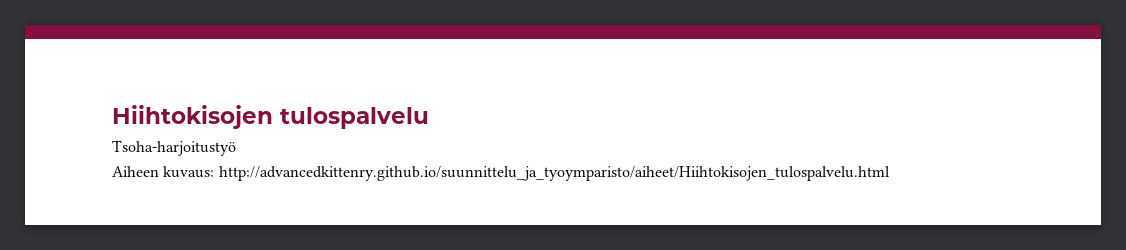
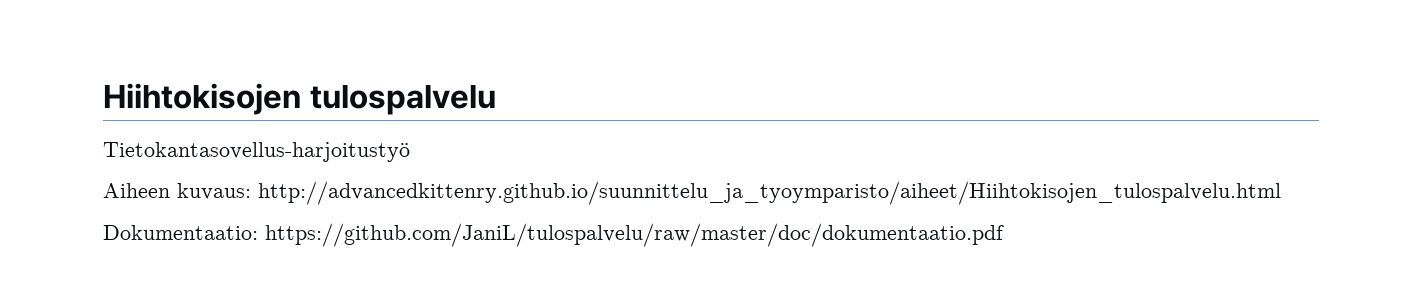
[112,140,236,156] Tsoha-harjoitustyö -> [103,142,410,162] Tietokantasovellus-harjoitustyö
(890, 173) none -> [103,223,1004,247] // Dokumentaatio: https://github.com/JaniL/tulospalvelu/raw/master/doc/dokumentaatio.pdf

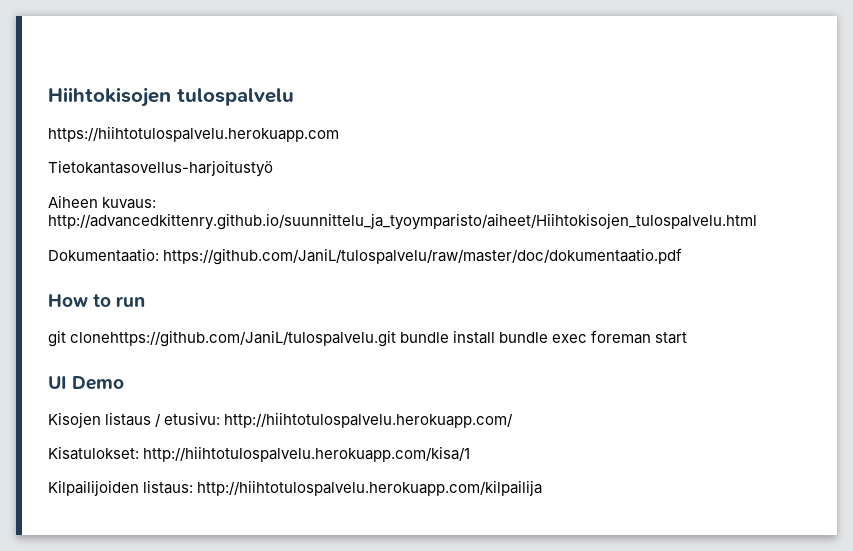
(496, 100) none -> [48,126,339,142] // https://hiihtotulospalvelu.herokuapp.com
(1004, 235) none -> [48,294,146,307] [48,330,688,347] [48,376,125,390] [48,412,514,428] [48,446,471,462] [48,480,543,496] // How to run // git clonehttps://github.com/JaniL/tulospalvelu.git bundle install bundle exec foreman start // UI Demo // Kisojen listaus / etusivu: http://hiihtotulospalvelu.herokuapp.com/ // Kisatulokset: http://hiihtotulospalvelu.herokuapp.com/kisa/1 // Kilpailijoiden listaus: http://hiihtotulospalvelu.herokuapp.com/kilpailija

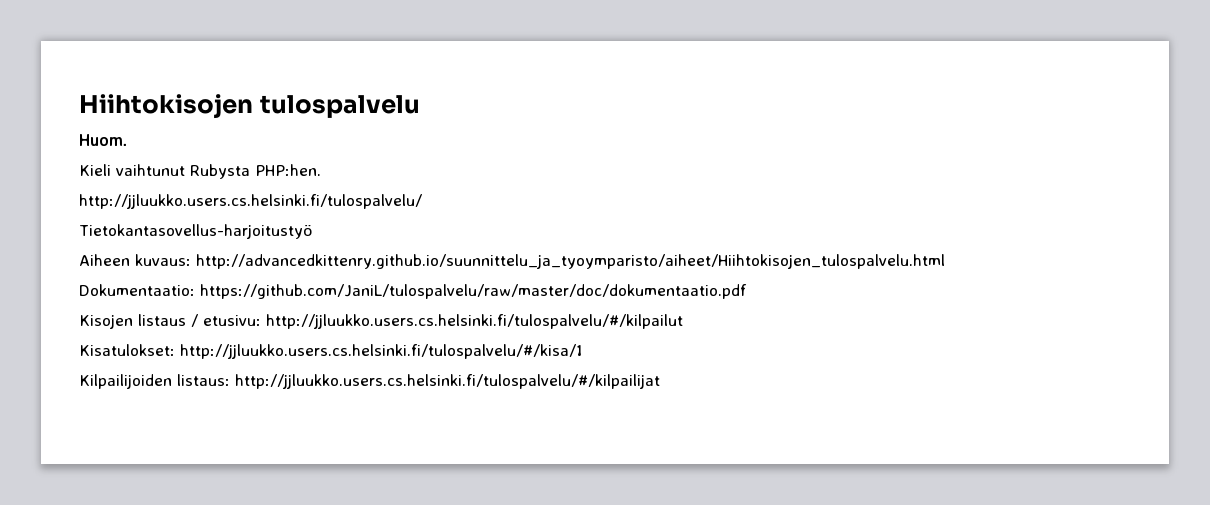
[48,126,339,142] https://hiihtotulospalvelu.herokuapp.com -> [79,134,128,146] [79,164,321,179] [79,194,422,209] Huom. // Kieli vaihtunut Rubysta PHP:hen. // http://jjluukko.users.cs.helsinki.fi/tulospalvelu/
[48,294,146,307] [48,330,688,347] [48,376,125,390] // How to run // git clonehttps://github.com/JaniL/tulospalvelu.git bundle install bundle exec foreman start // UI Demo -> (747, 291) none
[224,412,514,428] http://hiihtotulospalvelu.herokuapp.com/ -> [266,314,683,329] http://jjluukko.users.cs.helsinki.fi/tulospalvelu/#/kilpailut
[143,446,471,462] http://hiihtotulospalvelu.herokuapp.com/kisa/1 -> [180,344,583,359] http://jjluukko.users.cs.helsinki.fi/tulospalvelu/#/kisa/1
[197,480,543,496] http://hiihtotulospalvelu.herokuapp.com/kilpailija -> [235,374,660,389] http://jjluukko.users.cs.helsinki.fi/tulospalvelu/#/kilpailijat

